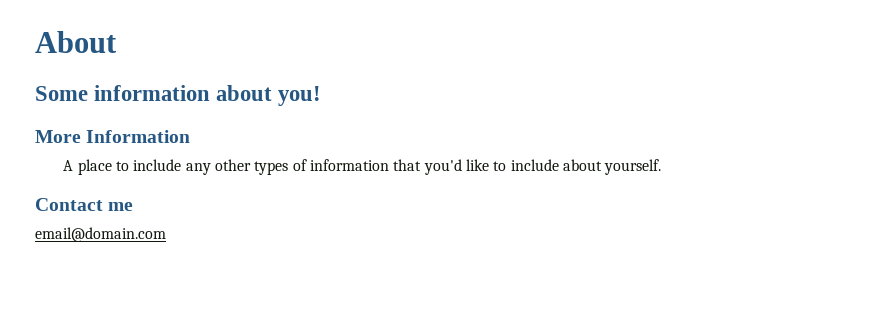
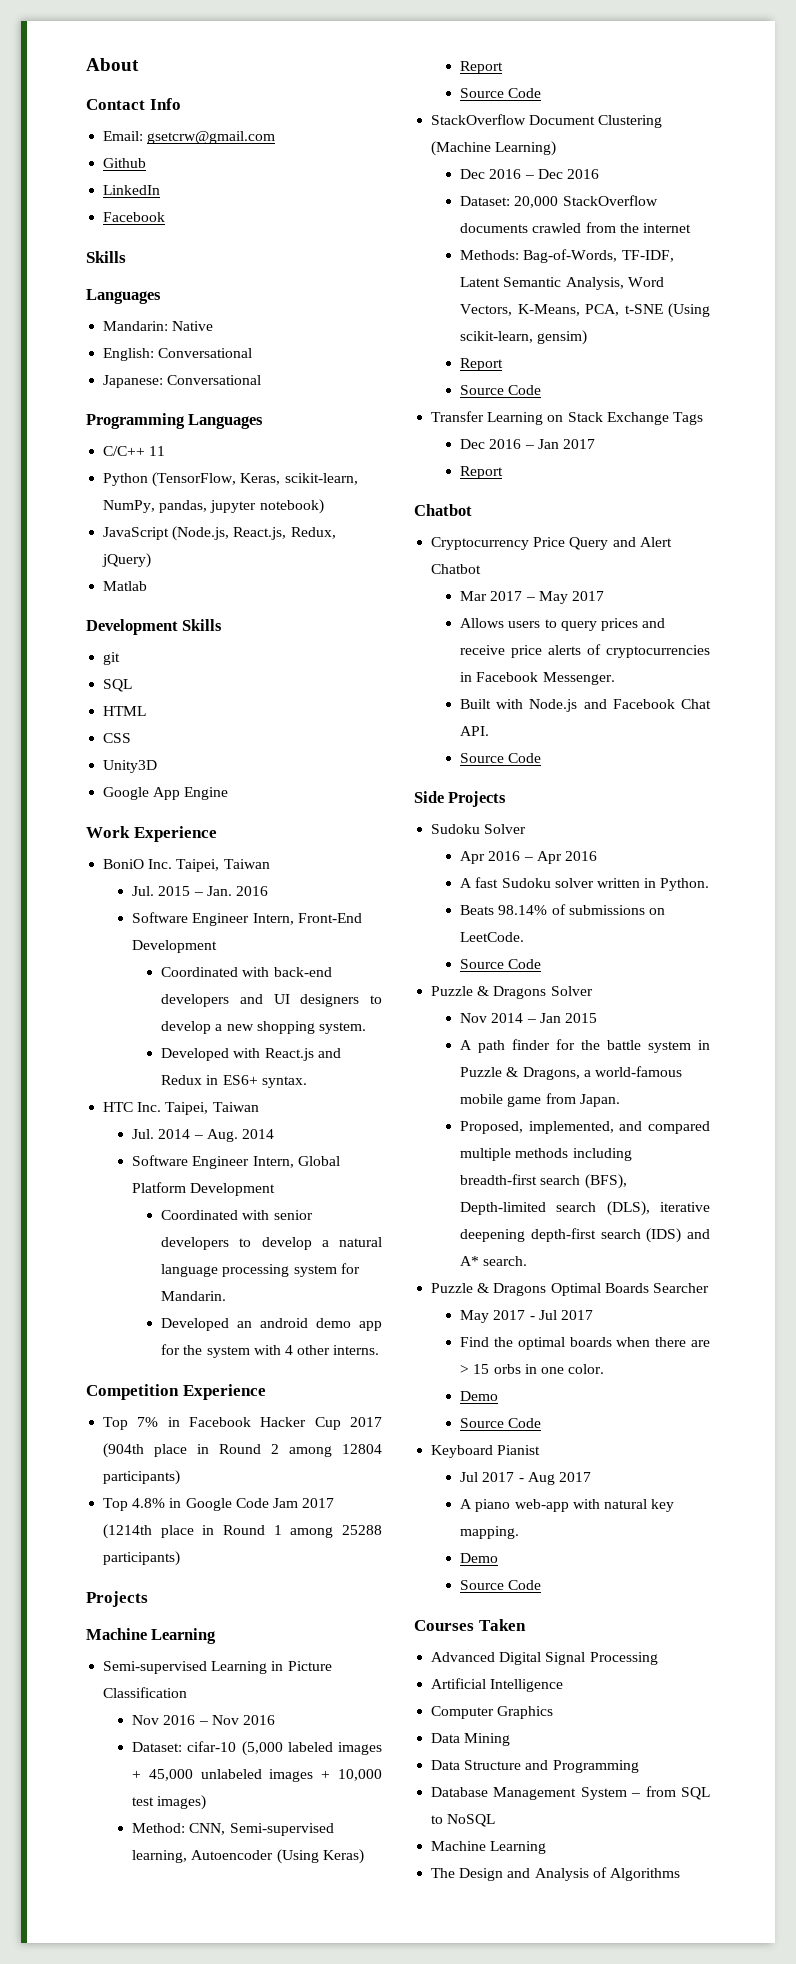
[35,85,322,106] [35,130,191,143] [63,159,662,175] [35,198,134,211] [35,227,166,242] Some information about you! // More Information // A place to include any other types of information that you'd like to include about yourself. // Contact me // email@domain.com -> [86,98,181,110] [103,131,276,144] [103,158,147,168] [103,185,161,195] [103,212,166,222] [86,251,126,263] [86,289,161,304] [103,321,214,331] [103,348,253,361] [103,375,262,388] [86,413,264,429] [103,446,166,456] [103,472,358,487] [103,499,324,514] [103,526,336,541] [102,553,152,568] [103,581,148,591] [86,619,223,635] [103,652,121,665] [103,679,133,692] [103,706,147,716] [103,733,132,743] [103,760,158,773] [103,787,229,800] [86,826,217,842] [103,859,270,872] [132,886,268,896] [132,912,362,926] [132,940,218,953] [161,967,332,977] [161,994,382,1007] [161,1021,366,1034] [161,1048,341,1061] [161,1075,307,1088] [103,1102,259,1115] [132,1129,274,1142] [132,1155,340,1169] [132,1182,276,1196] [161,1210,313,1220] [161,1237,382,1250] [161,1263,360,1277] [161,1291,227,1301] [161,1318,382,1331] [161,1344,380,1358] [86,1384,266,1400] [103,1417,382,1430] [103,1443,382,1458] [103,1470,181,1485] [103,1498,335,1511] [103,1524,382,1539] [103,1551,181,1566] [86,1591,148,1607] [86,1628,217,1644] [103,1661,332,1674] [103,1687,188,1698] [132,1715,275,1725] [132,1741,382,1756] [132,1769,382,1782] [132,1795,207,1810] [132,1823,334,1836] [132,1849,364,1864] [460,61,504,74] [460,88,542,98] [431,114,663,128] [431,141,557,156] [460,169,599,179] [460,195,658,208] [460,222,691,233] [460,249,674,263] [460,277,664,290] [460,303,710,318] [460,330,588,345] [460,358,504,371] [460,385,542,395] [431,411,703,425] [460,439,595,449] [460,466,504,479] [414,504,472,516] [431,537,672,550] [431,564,482,574] [460,591,604,604] [460,618,666,631] [460,644,710,658] [460,672,615,685] [460,699,711,712] [460,726,490,736] [460,753,542,763] [414,791,507,807] [431,824,527,834] [460,851,597,864] [460,877,710,891] [460,904,665,915] [460,932,525,942] [460,959,542,969] [431,986,593,999] [460,1013,597,1023] [460,1039,710,1053] [460,1066,682,1080] [460,1093,620,1107] [460,1121,710,1134] [460,1148,632,1161] [460,1174,627,1189] [460,1201,710,1216] [460,1228,710,1243] [460,1256,528,1266] [431,1283,709,1296] [460,1310,593,1323] [460,1337,710,1350] [460,1364,605,1374] [460,1391,499,1401] [460,1418,542,1428] [431,1445,541,1458] [460,1472,591,1485] [460,1499,675,1512] [460,1526,520,1539] [460,1553,499,1563] [460,1580,542,1590] [414,1619,526,1631] [431,1652,658,1665] [431,1678,564,1692] [431,1706,554,1719] [431,1733,511,1746] [431,1760,639,1773] [431,1786,710,1800] [431,1814,496,1827] [431,1841,547,1854] [431,1867,680,1881] Contact Info // Email: gsetcrw@gmail.com // Github // LinkedIn // Facebook // Skills // Languages // Mandarin: Native // English: Conversational // Japanese: Conversational // Programming Languages // C/C++ 11 // Python (TensorFlow, Keras, scikit-learn, NumPy, pandas, jupyter notebook) // JavaScript (Node.js, React.js, Redux, jQuery) // Matlab // Development Skills // git // SQL // HTML // CSS // Unity3D // Google App Engine // Work Experience // BoniO Inc. Taipei, Taiwan // Jul. 2015 – Jan. 2016 // Software Engineer Intern, Front-End Development // Coordinated with back-end developers and UI designers to develop a new shopping system. // Developed with React.js and Redux in ES6+ syntax. // HTC Inc. Taipei, Taiwan // Jul. 2014 – Aug. 2014 // Software Engineer Intern, Global Platform Development // Coordinated with senior developers to develop a natural language processing system for Mandarin. // Developed an android demo app for the system with 4 other interns. // Competition Experience // Top 7% in Facebook Hacker Cup 2017 (904th place in Round 2 among 12804 participants) // Top 4.8% in Google Code Jam 2017 (1214th place in Round 1 among 25288 participants) // Projects // Machine Learning // Semi-supervised Learning in Picture Classification // Nov 2016 – Nov 2016 // Dataset: cifar-10 (5,000 labeled images + 45,000 unlabeled images + 10,000 test images) // Method: CNN, Semi-supervised learning, Autoencoder (Using Keras) // Report // Source Code // StackOverflow Document Clustering (Machine Learning) // Dec 2016 – Dec 2016 // Dataset: 20,000 StackOverflow documents crawled from the internet // Methods: Bag-of-Words, TF-IDF, Latent Semantic Analysis, Word Vectors, K-Means, PCA, t-SNE (Using scikit-learn, gensim) // Report // Source Code // Transfer Learning on Stack Exchange Tags // Dec 2016 – Jan 2017 // Report // Chatbot // Cryptocurrency Price Query and Alert Chatbot // Mar 2017 – May 2017 // Allows users to query prices and receive price alerts of cryptocurrencies in Facebook Messenger. // Built with Node.js and Facebook Chat API. // Source Code // Side Projects // Sudoku Solver // Apr 2016 – Apr 2016 // A fast Sudoku solver written in Python. // Beats 98.14% of submissions on LeetCode. // Source Code // Puzzle & Dragons Solver // Nov 2014 – Jan 2015 // A path finder for the battle system in Puzzle & Dragons, a world-famous mobile game from Japan. // Proposed, implemented, and compared multiple methods including breadth-first search (BFS), Depth-limited search (DLS), iterative deepening depth-first search (IDS) and A* search. // Puzzle & Dragons Optimal Boards Searcher // May 2017 - Jul 2017 // Find the optimal boards when there are > 15 orbs in one color. // Demo // Source Code // Keyboard Pianist // Jul 2017 - Aug 2017 // A piano web-app with natural key mapping. // Demo // Source Code // Courses Taken // Advanced Digital Signal Processing // Artificial Intelligence // Computer Graphics // Data Mining // Data Structure and Programming // Database Management System – from SQL to NoSQL // Machine Learning // The Design and Analysis of Algorithms

